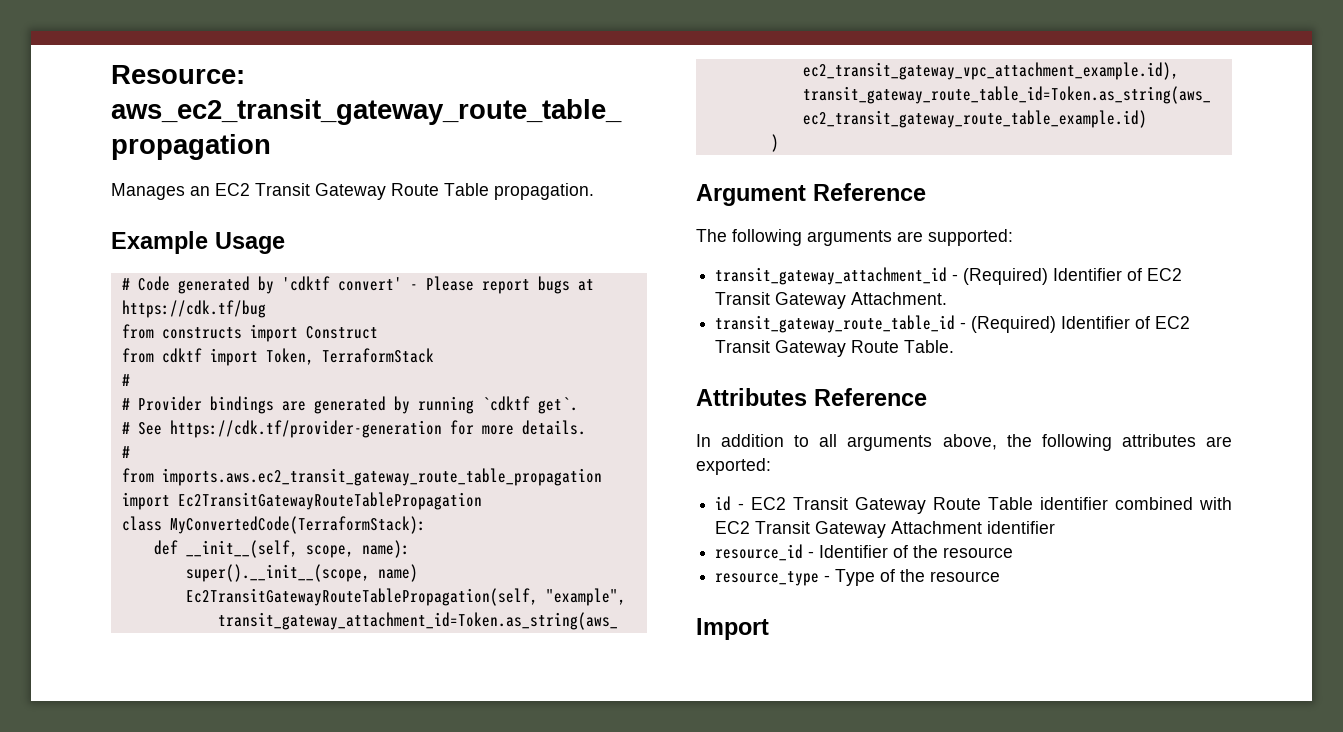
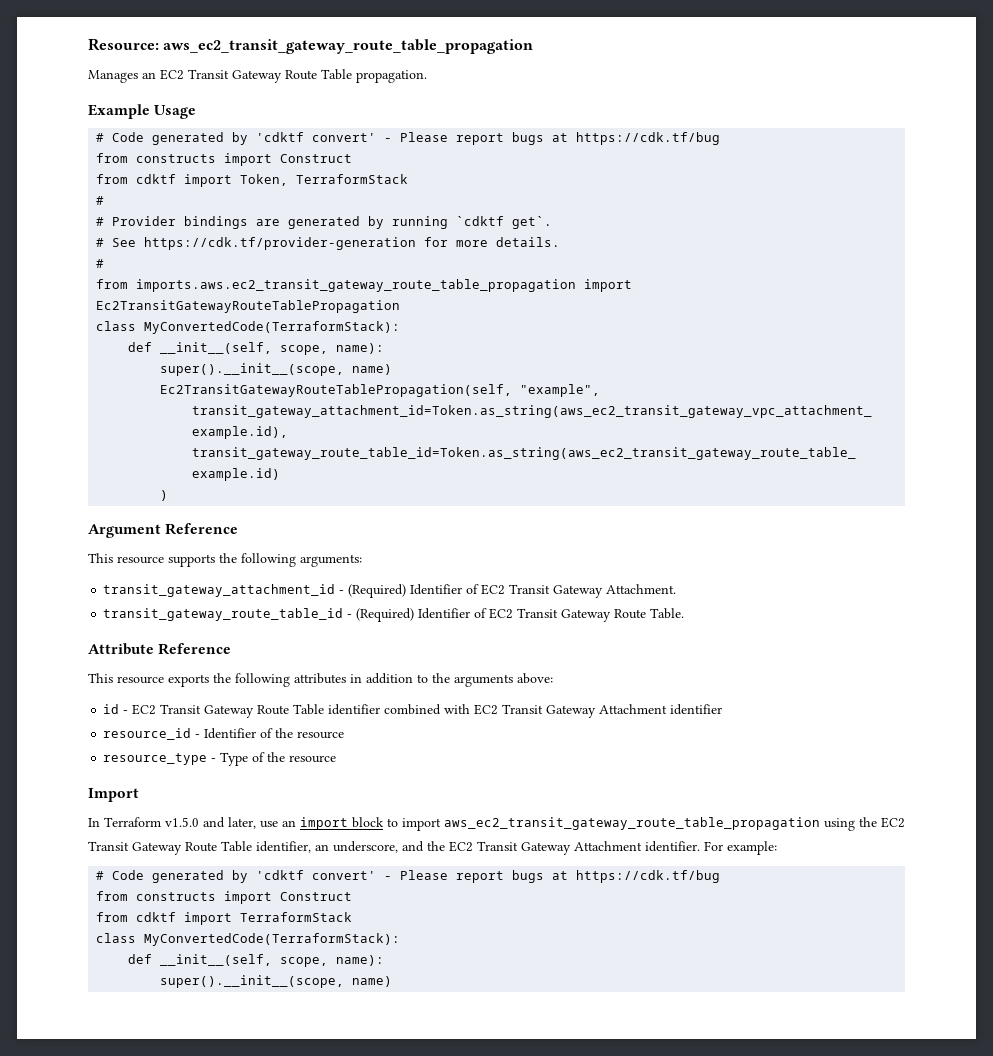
[696,229,1013,246] The following arguments are supported: -> [88,553,362,567] This resource supports the following arguments:
[696,388,927,406] [696,434,1232,451] [696,458,771,475] Attributes Reference // In addition to all arguments above, the following attributes are exported: -> [88,643,232,655] [88,673,553,687] Attribute Reference // This resource exports the following attributes in addition to the arguments above:
(769, 629) none -> [88,817,905,831] [88,841,777,855] [96,870,721,883] [96,891,353,904] [96,912,353,925] [96,933,401,946] [128,954,385,967] [160,975,393,988] // In Terraform v1.5.0 and later, use an import block to import aws_ec2_transit_gateway_route_table_propagation using the EC2 Transit Gateway Route Table identifier, an underscore, and the EC2 Transit Gateway Attachment identifier. For example: // # Code generated by 'cdktf convert' - Please report bugs at https://cdk.tf/bug // from constructs import Construct // from cdktf import TerraformStack // class MyConvertedCode(TerraformStack): // def __init__(self, scope, name): // super().__init__(scope, name)

